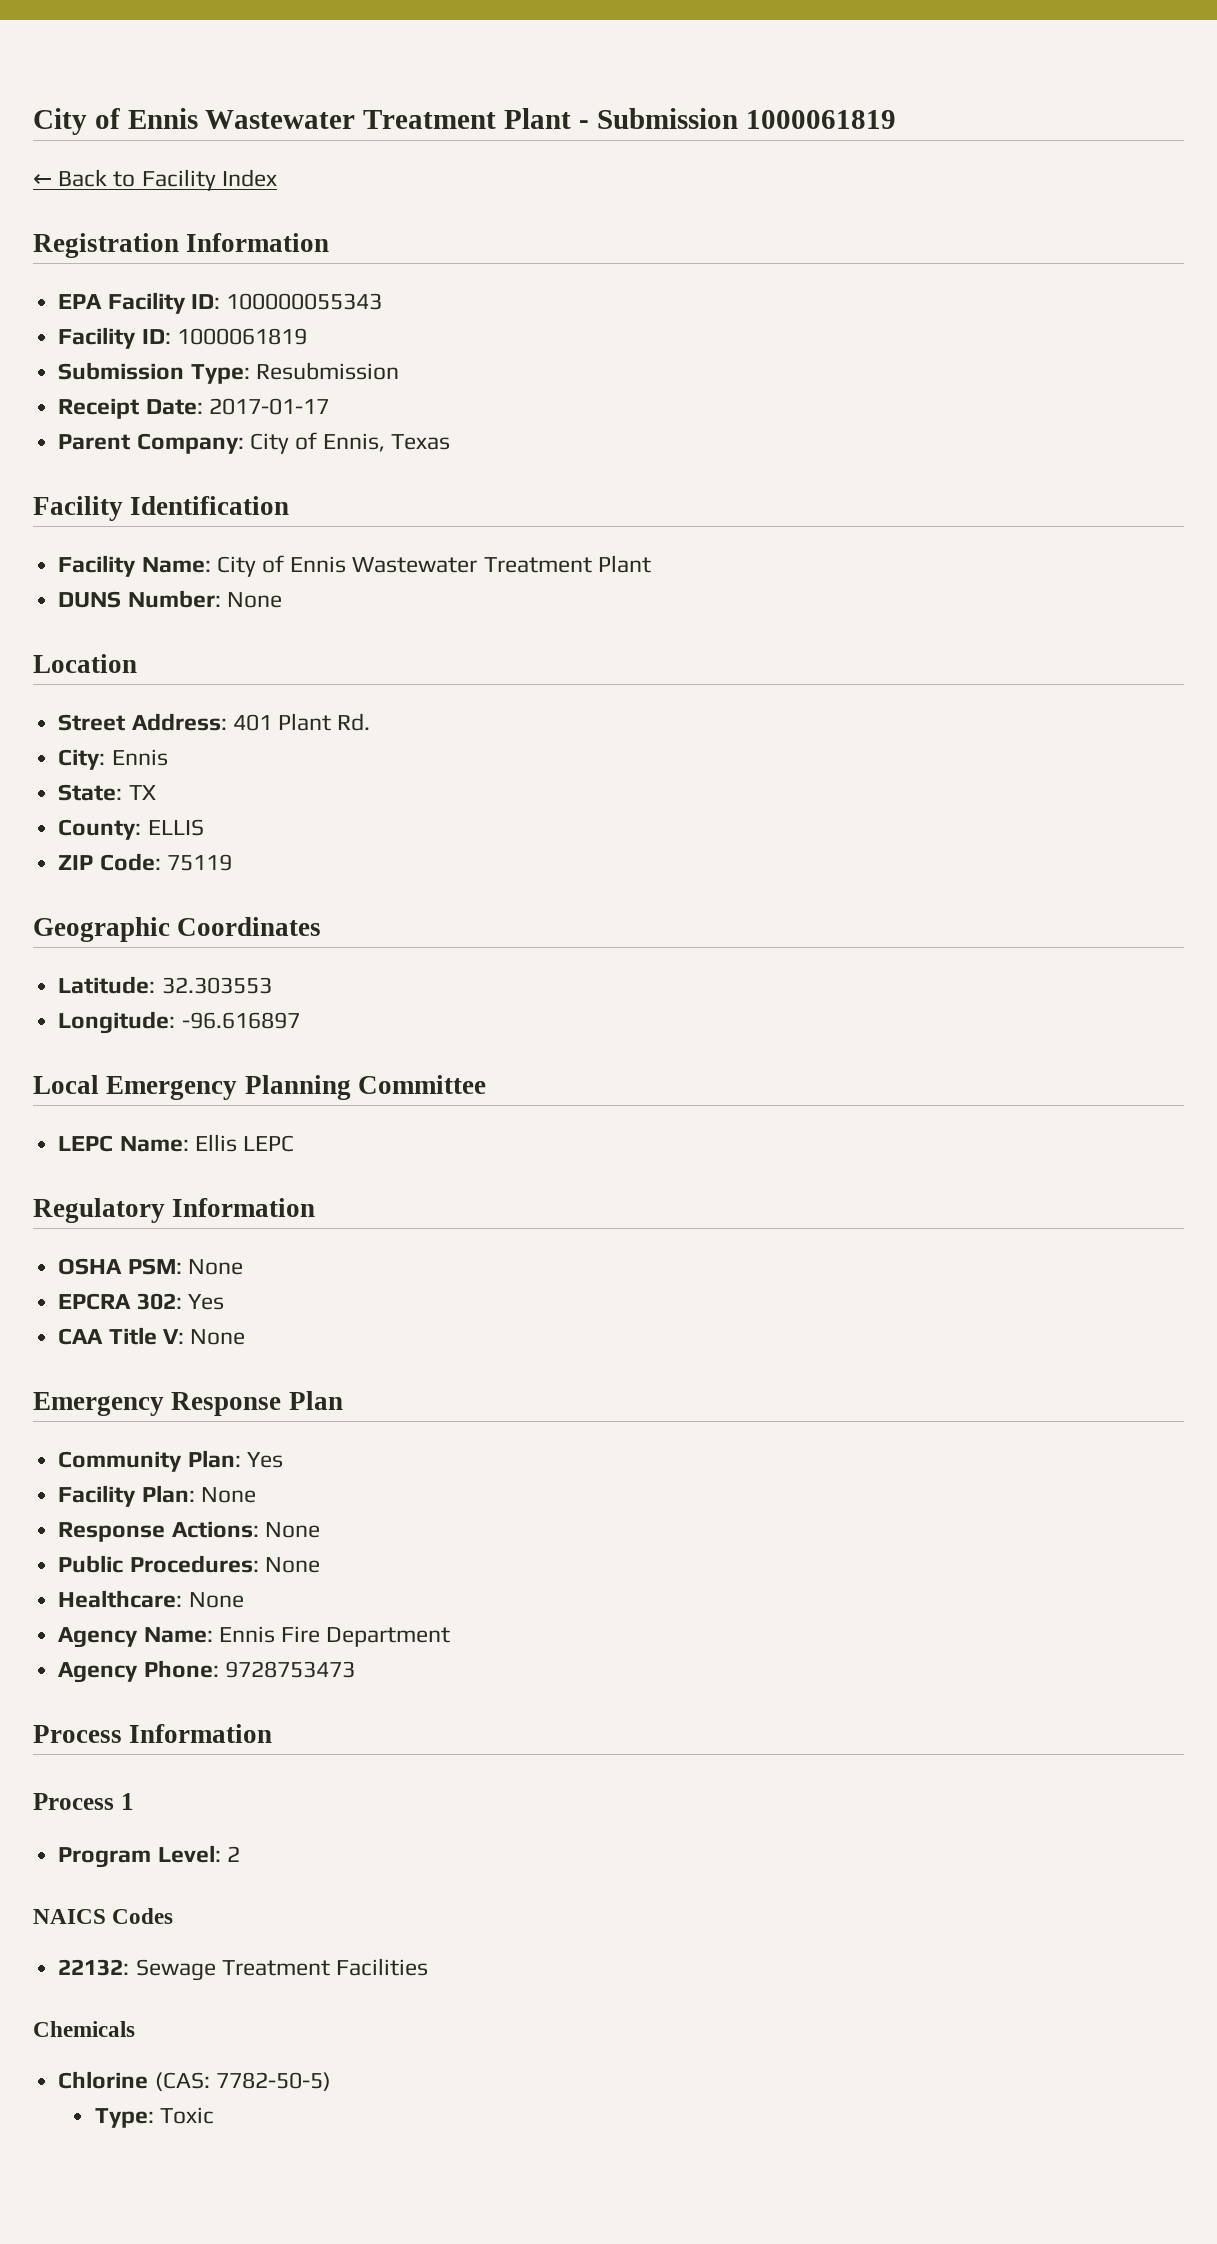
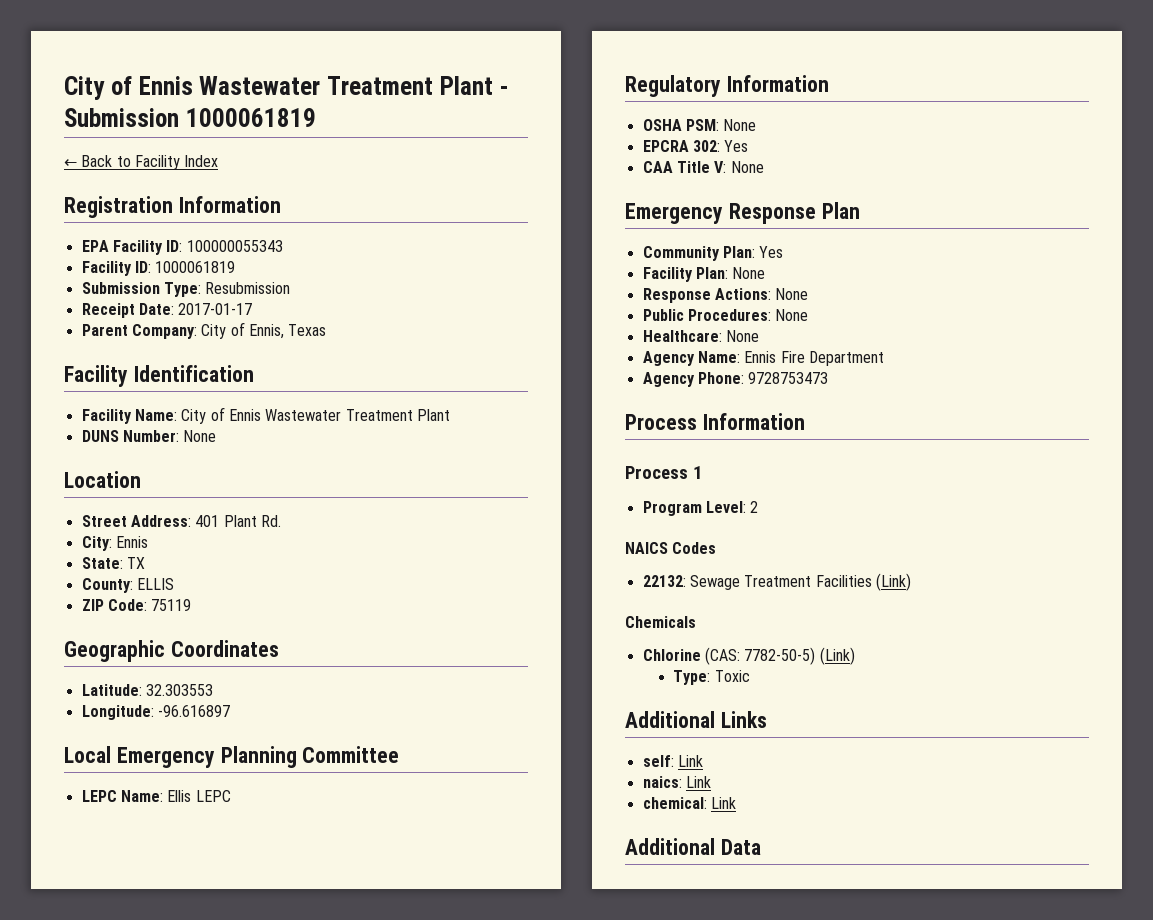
(428, 1967) none -> [875,573,911,591] (Link)
(331, 2081) none -> [819,647,855,665] (Link)
(214, 2115) none -> [625,711,767,728] [642,755,703,767] [642,776,711,788] [642,797,736,809] [625,838,761,855] // Additional Links // self: Link // naics: Link // chemical: Link // Additional Data

